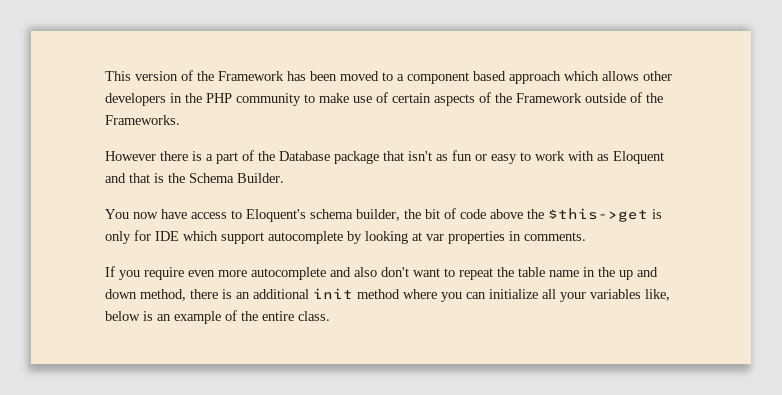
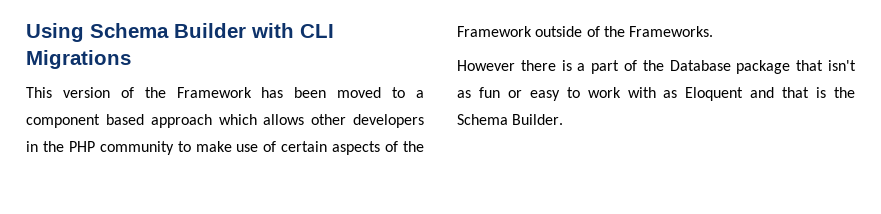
(105, 76) none -> [26,23,334,42] [26,50,131,69] Using Schema Builder with CLI Migrations //
[105,208,662,222] [105,230,586,244] [105,266,658,280] [105,288,670,302] [105,310,330,324] // You now have access to Eloquent's schema builder, the bit of code above the $this->get is only for IDE which support autocomplete by looking at var properties in comments. // If you require even more autocomplete and also don't want to repeat the table name in the up and down method, there is an additional init method where you can initialize all your variables like, below is an example of the entire class. -> (564, 119) none

